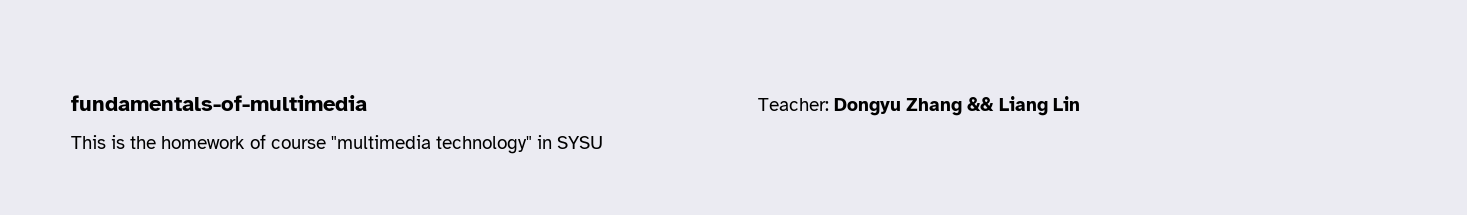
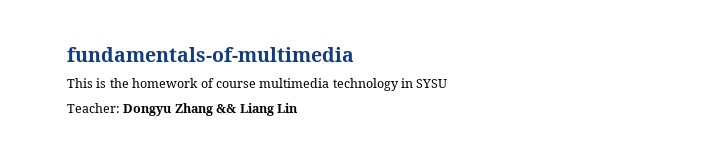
[330,135,532,154] "multimedia technology" -> [259,78,399,91] multimedia technology

